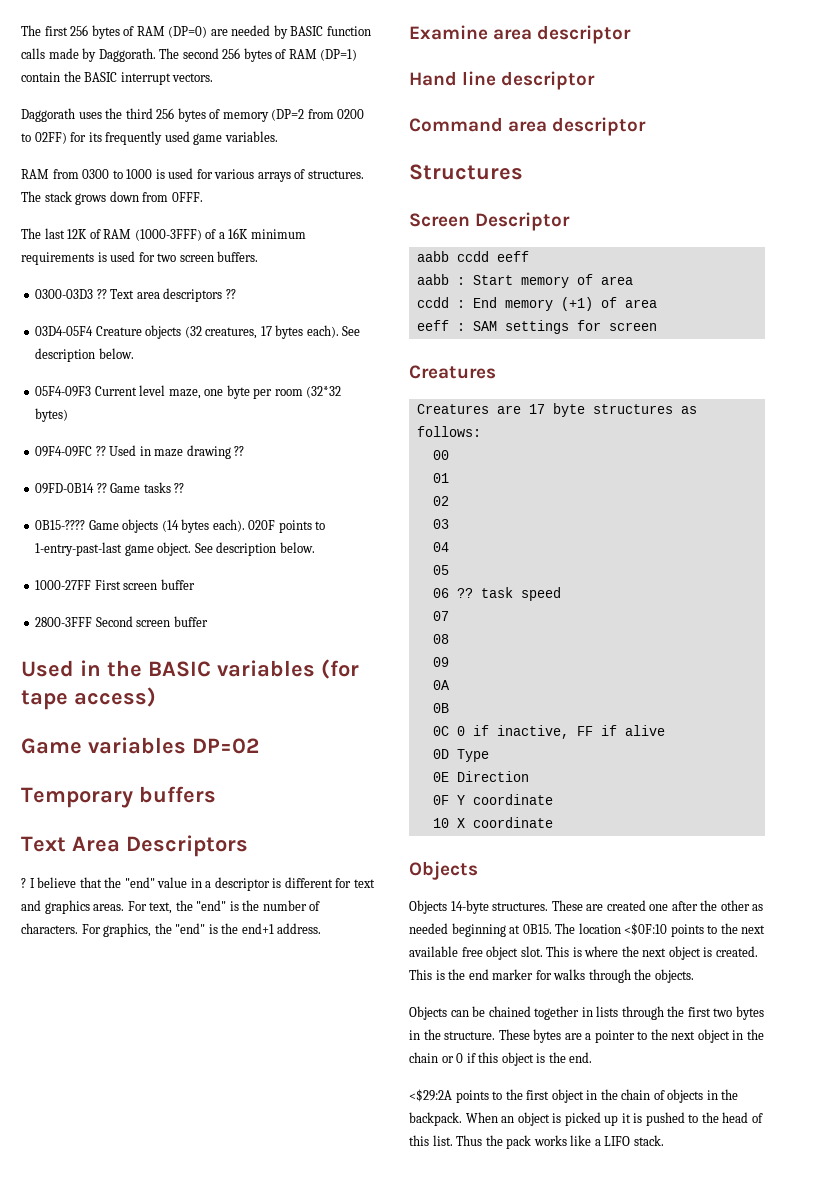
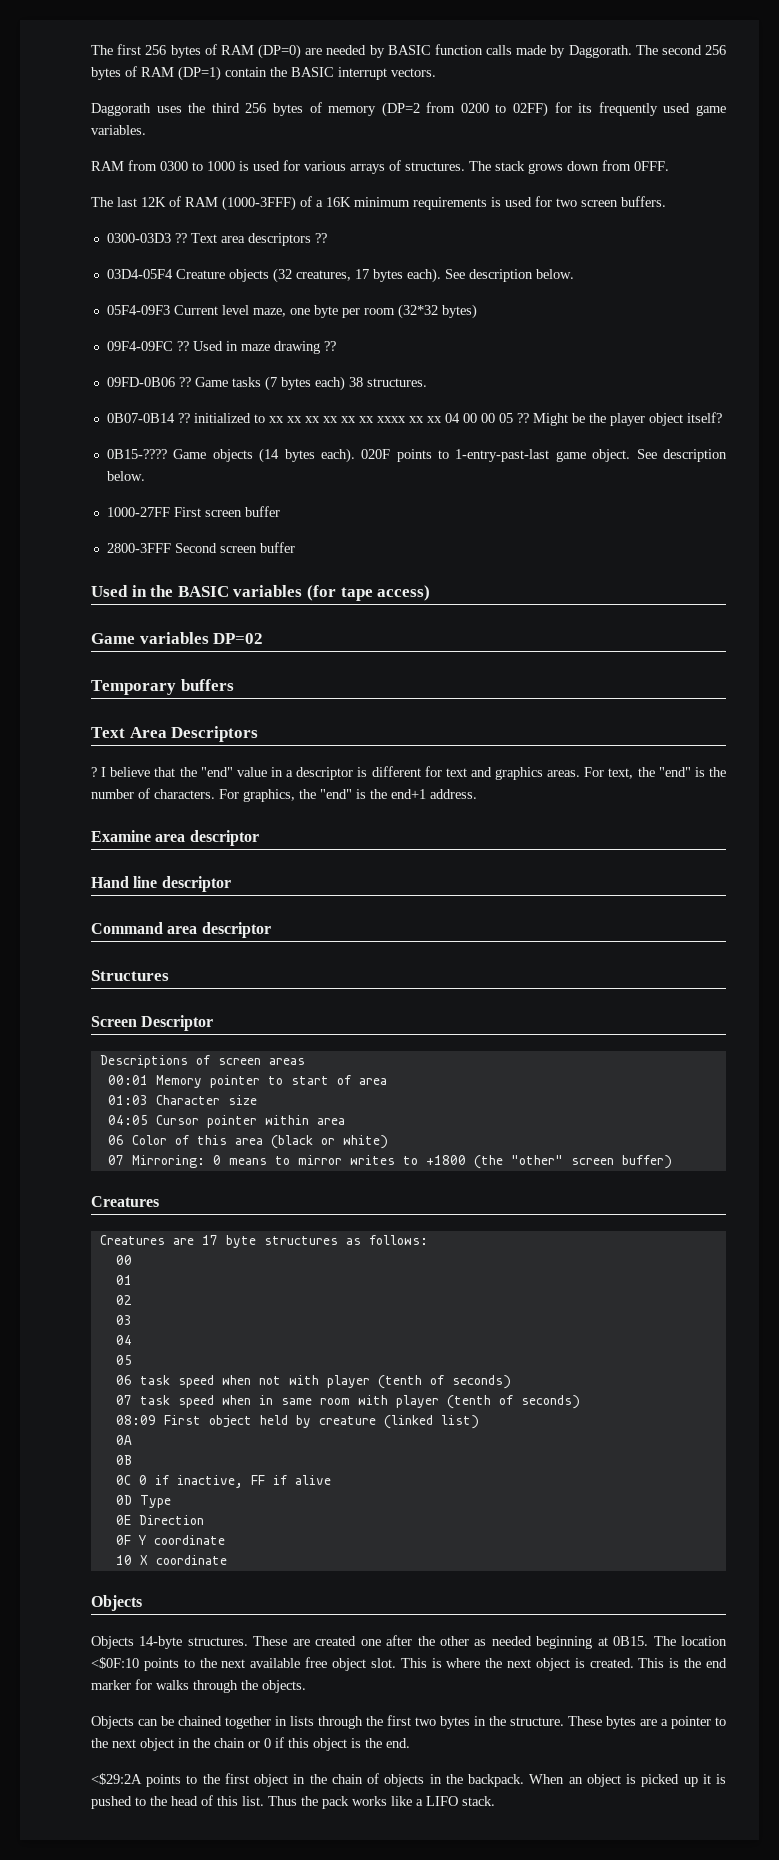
[35,483,95,494] 09FD-0B14 -> [106,377,175,387] 09FD-0B06
[174,483,185,493] ?? -> [264,376,427,391] [106,412,722,426] (7 bytes each) 38 structures. // 0B07-0B14 ?? initialized to xx xx xx xx xx xx xxxx xx xx 04 00 00 05 ?? Might be the player object itself?
[416,251,529,262] [416,274,633,288] [416,297,657,311] [416,320,657,334] aabb ccdd eeff // aabb : Start memory of area // ccdd : End memory (+1) of area // eeff : SAM settings for screen -> [99,1055,305,1068] [107,1075,387,1088] [107,1095,257,1105] [107,1115,345,1128] [107,1135,388,1149] [107,1155,672,1169] Descriptions of screen areas // 00:01 Memory pointer to start of area // 01:03 Character size // 04:05 Cursor pointer within area // 06 Color of this area (black or white) // 07 Mirroring: 0 means to mirror writes to +1800 (the "other" screen buffer)
[456,587,561,601] [432,611,449,621] [432,634,449,644] [432,657,449,667] ?? task speed // 07 // 08 // 09 -> [139,1375,511,1389] [115,1395,580,1409] [115,1415,479,1429] task speed when not with player (tenth of seconds) // 07 task speed when in same room with player (tenth of seconds) // 08:09 First object held by creature (linked list)

